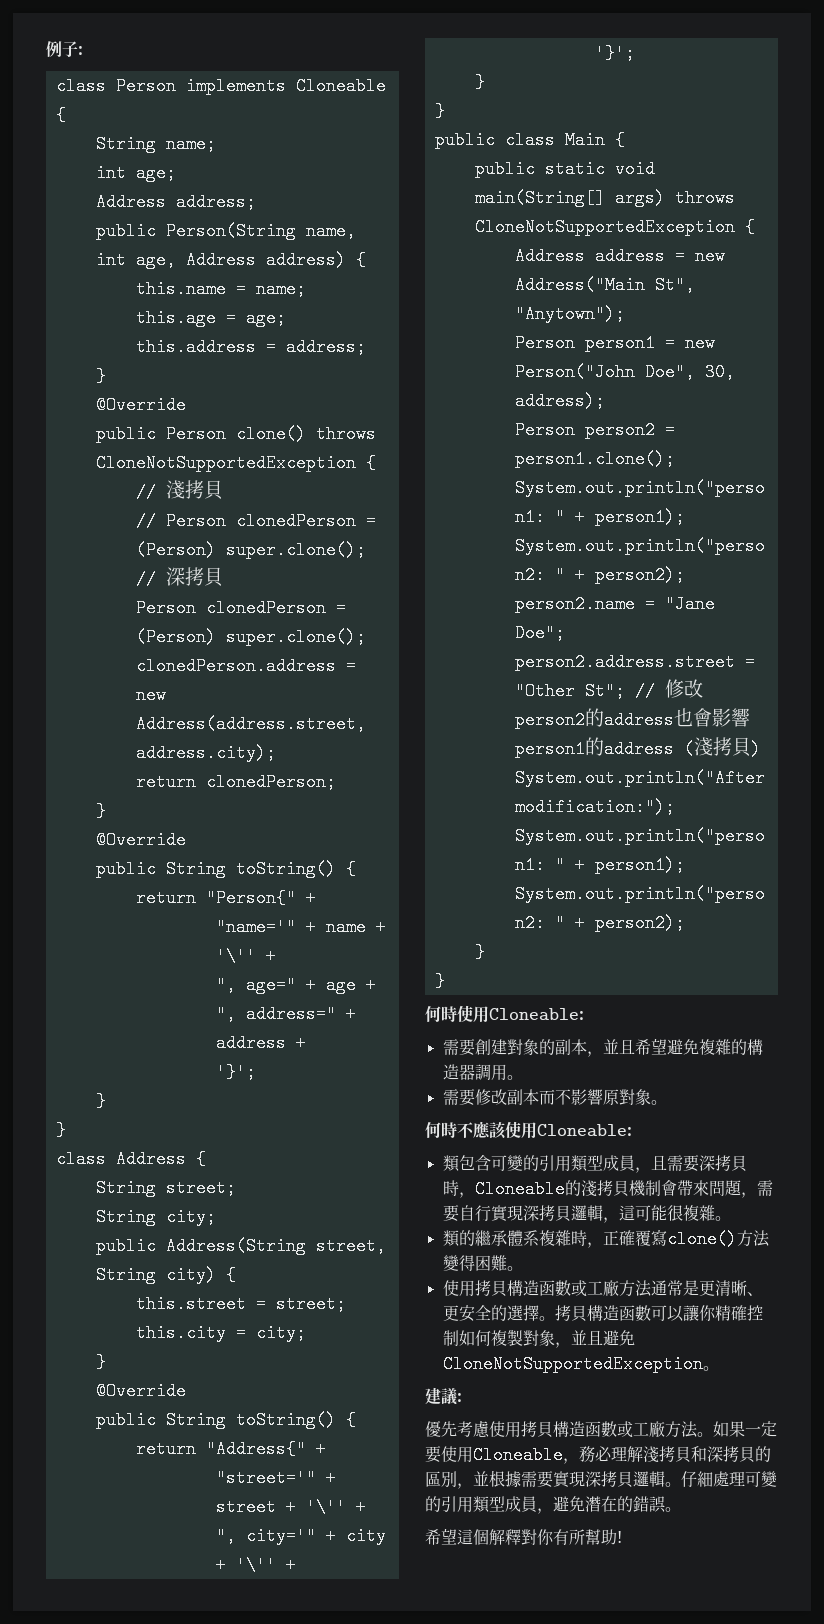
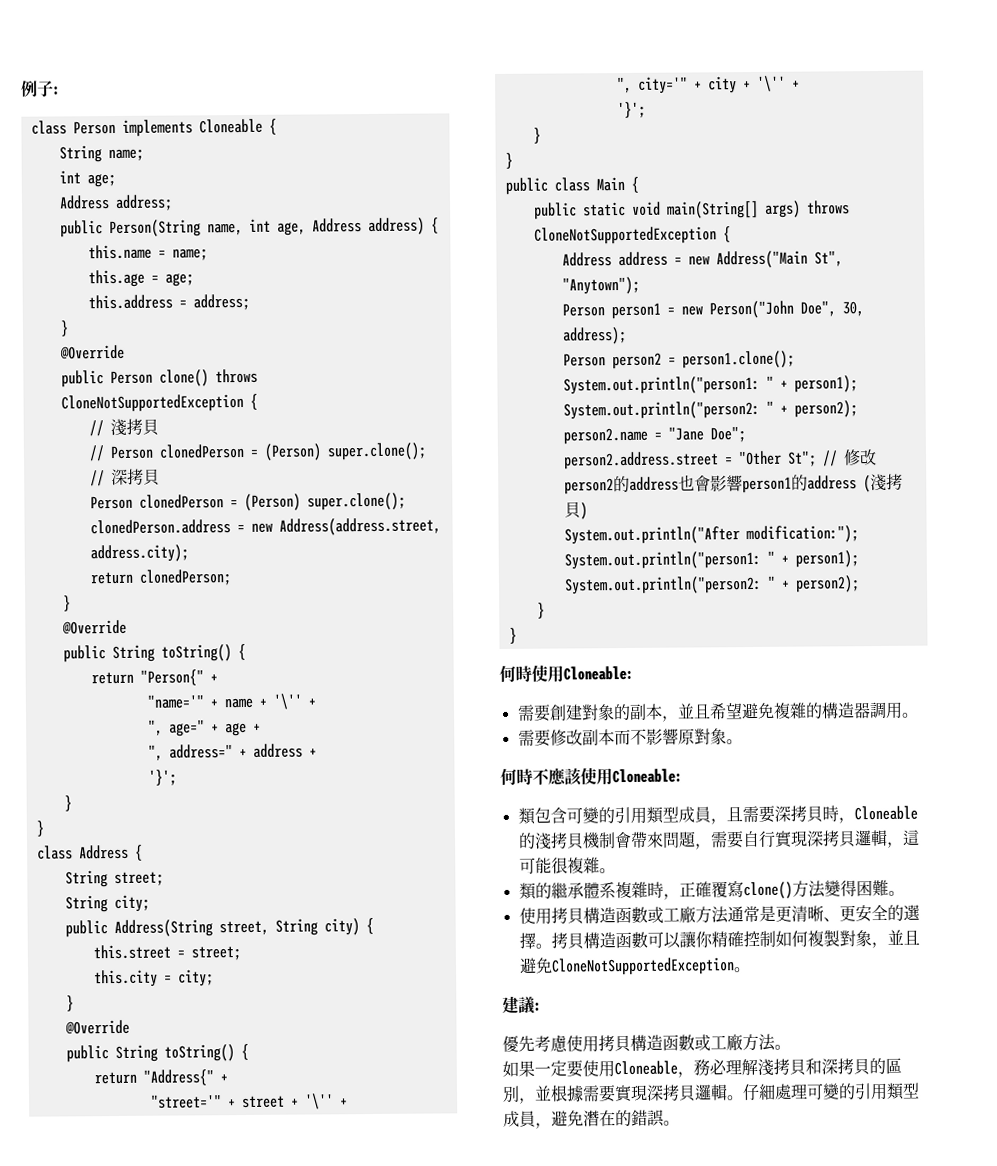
(713, 1434) none -> (791, 1047) //
[425,1528,622,1545] // 希望這個解釋對你有所幫助! -> (680, 1123) none

